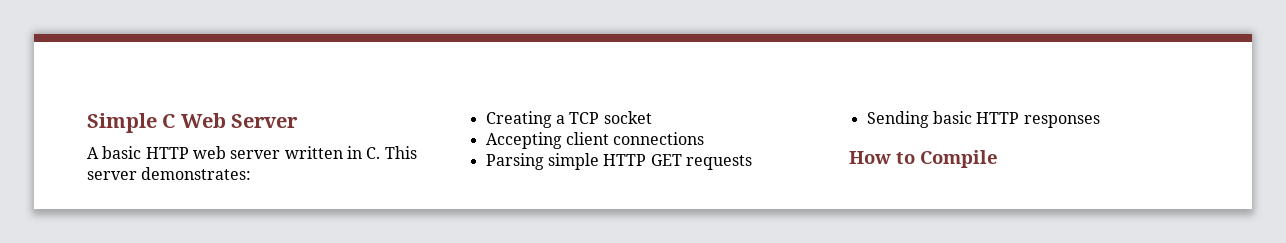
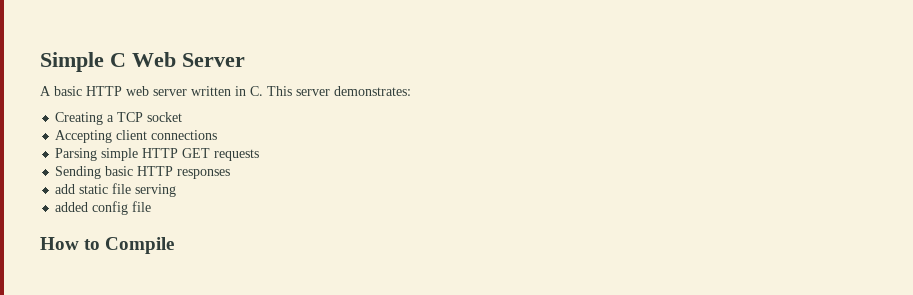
(1100, 121) none -> [55,183,177,197] [55,201,152,215] // add static file serving // added config file

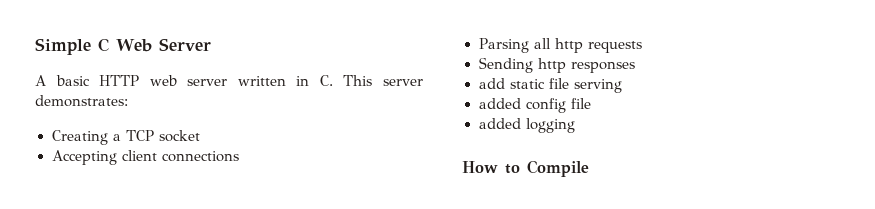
[101,148,211,161] simple HTTP GET -> [533,38,583,53] all http
[105,166,174,176] basic HTTP -> [537,58,566,73] http
(152, 206) none -> [478,118,575,133] // added logging

